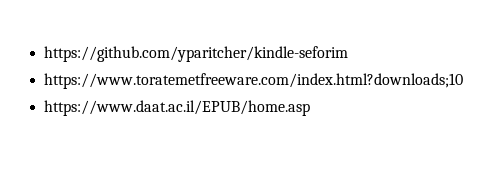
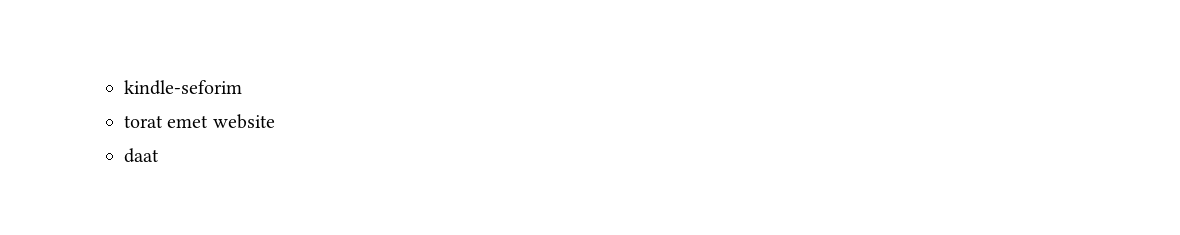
[44,46,349,62] [44,73,464,89] [44,100,311,116] https://github.com/yparitcher/kindle-seforim // https://www.toratemetfreeware.com/index.html?downloads;10 // https://www.daat.ac.il/EPUB/home.asp -> [124,80,242,95] [124,114,275,129] [124,148,159,163] kindle-seforim // torat emet website // daat

